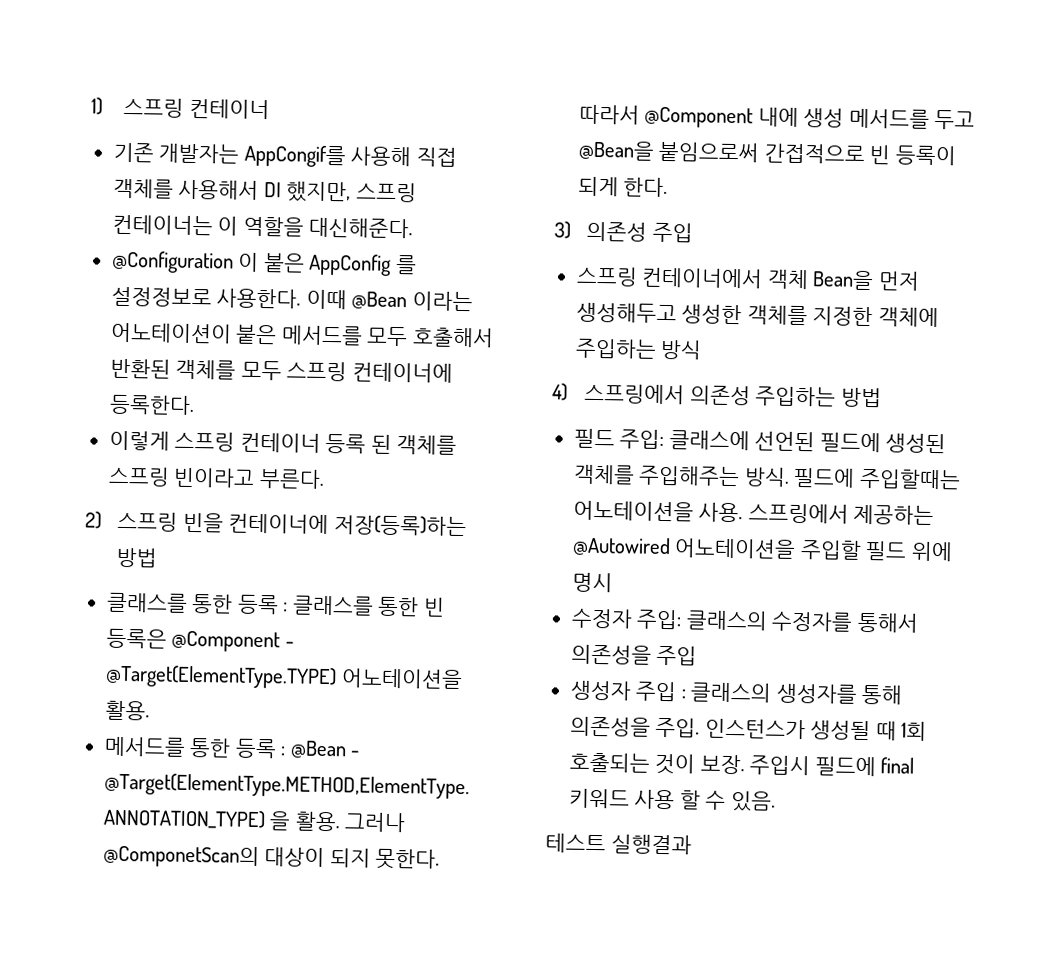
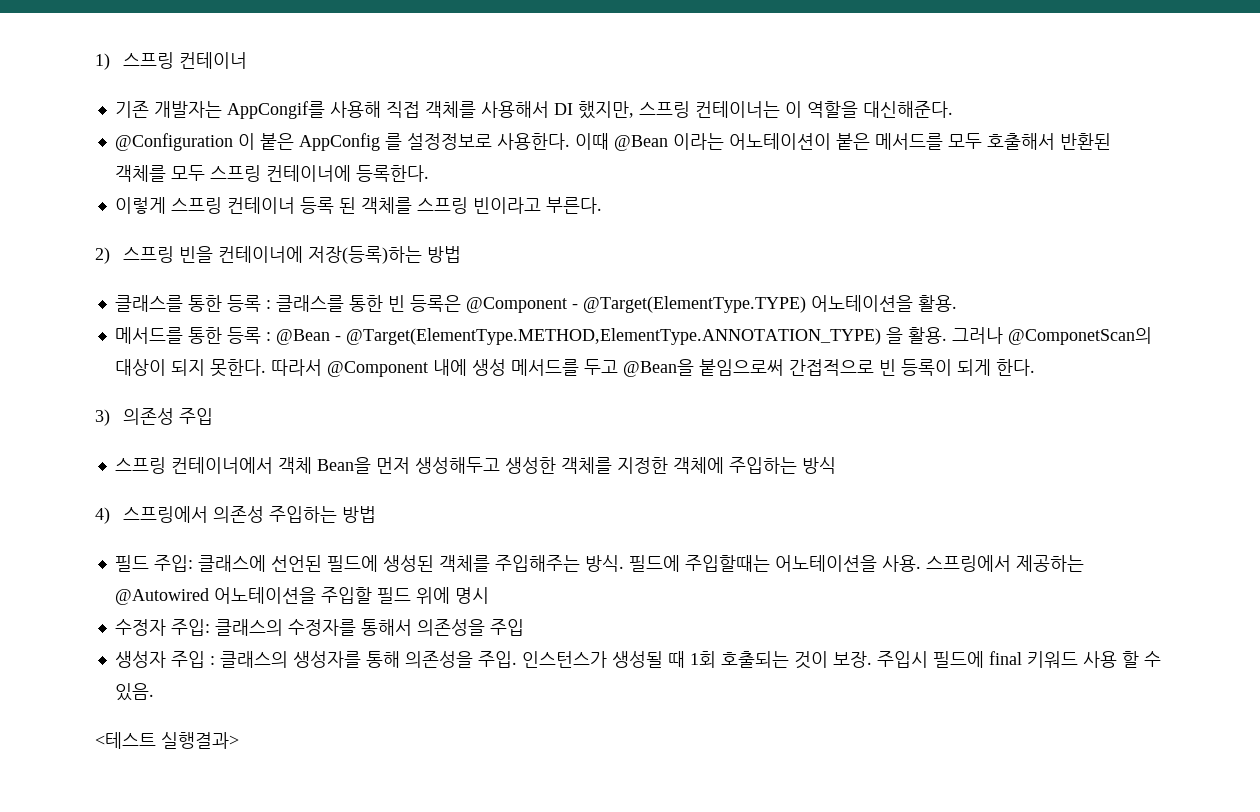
[545,833,692,855] 테스트 실행결과 -> [95,732,239,749] <테스트 실행결과>

